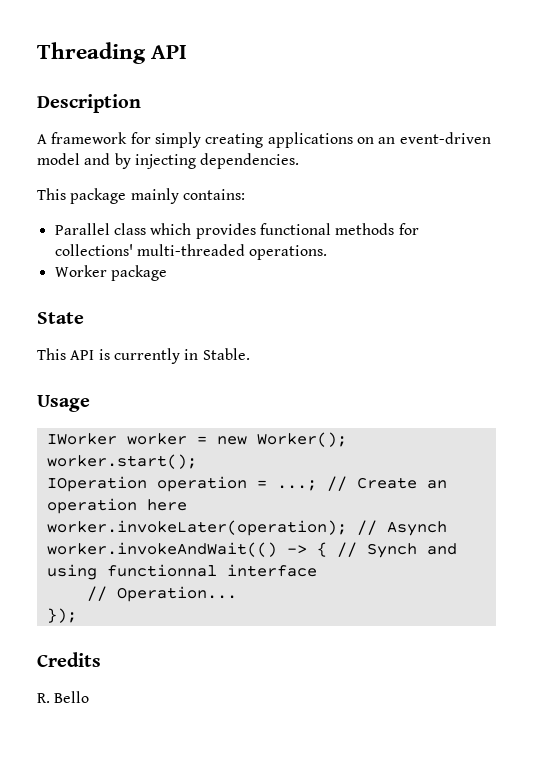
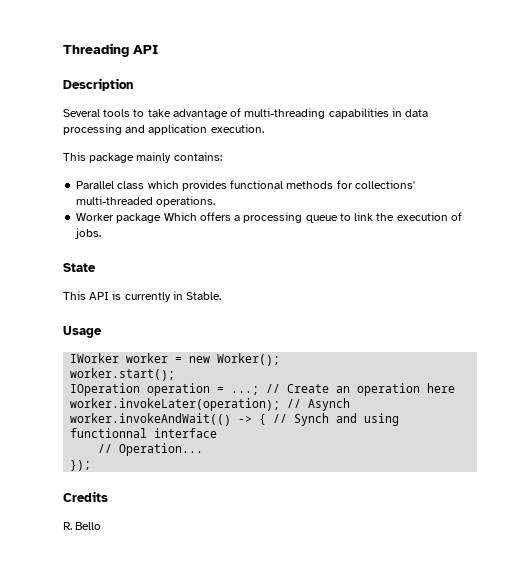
[37,132,491,148] [37,153,300,169] A framework for simply creating applications on an event-driven model and by injecting dependencies. -> [63,108,429,119] [63,124,264,135] Several tools to take advantage of multi-threading capabilities in data processing and application execution.
(167, 273) none -> [163,212,462,223] [75,228,102,239] Which offers a processing queue to link the execution of jobs.

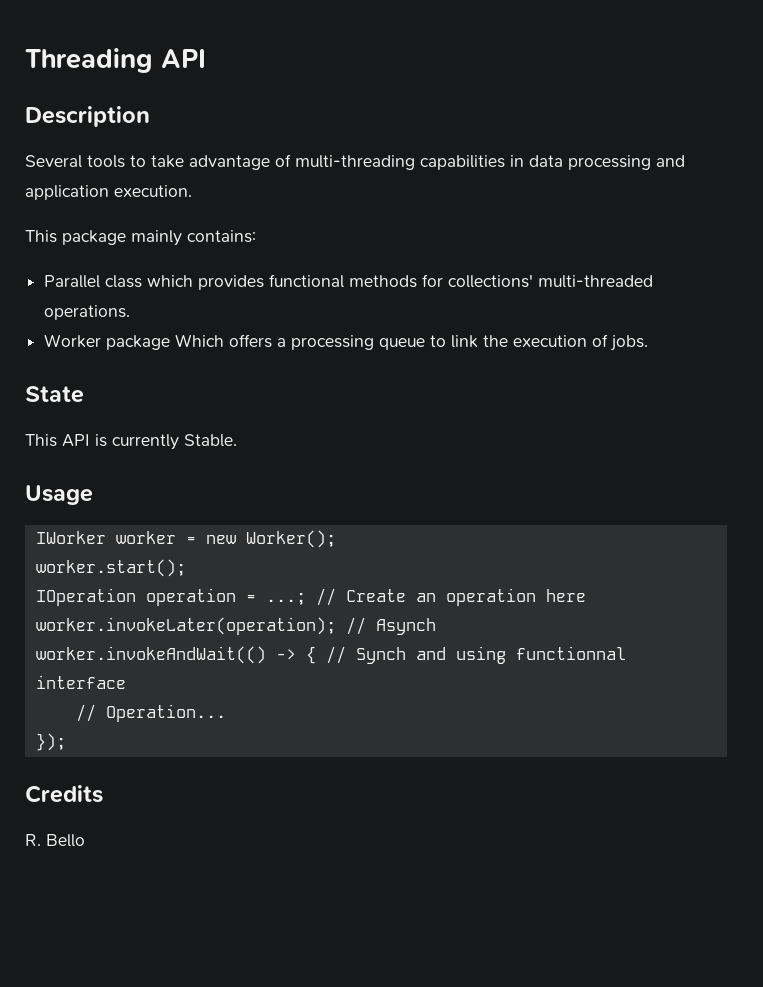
[172,291,183,300] in -> (179, 442) none

